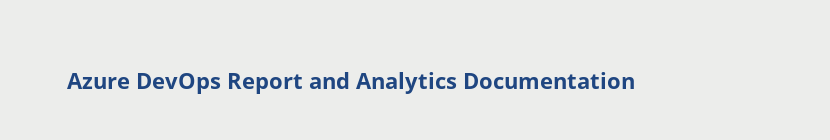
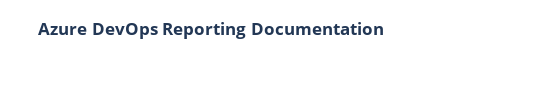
[227,72,457,94] Report and Analytics -> [162,22,247,39] Reporting

